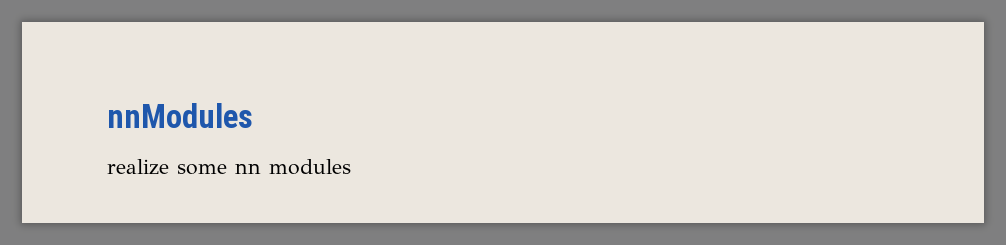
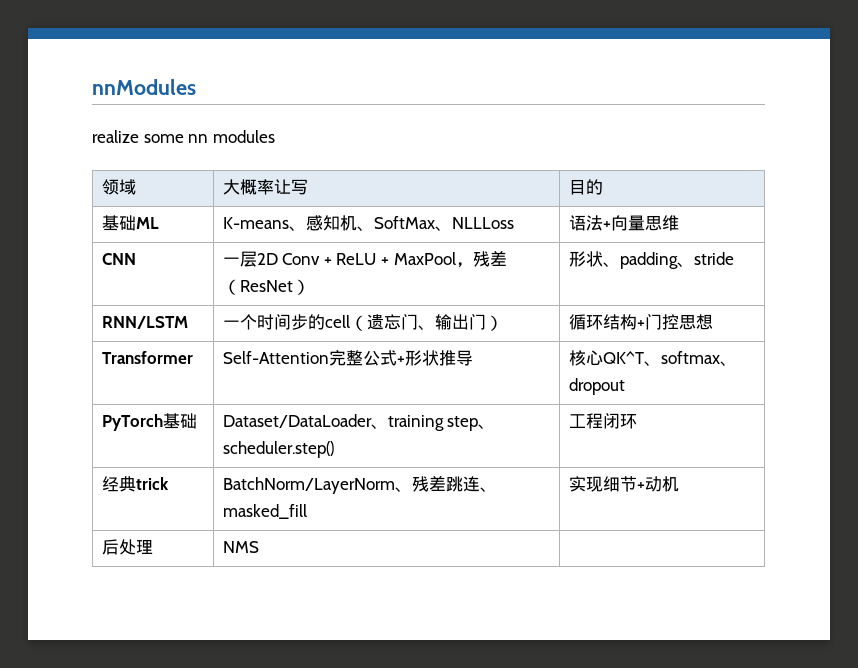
(351, 167) none -> [101,179,136,195] [222,179,308,195] [568,179,603,195] [101,215,159,231] [222,215,514,231] [568,215,679,231] [101,253,136,265] [222,251,507,268] [222,279,310,295] [568,251,734,269] [101,316,188,329] [222,314,503,331] [568,314,713,330] [101,351,193,364] [222,350,473,366] [568,350,737,366] [568,378,625,395] [101,413,197,431] [222,414,496,431] [222,441,334,458] [568,413,637,429] [101,476,169,492] [222,476,497,494] [222,504,307,519] [568,476,679,492] [101,539,153,555] [222,541,259,553] // 领域 | 大概率让写 | 目的 // 基础ML | K-means、感知机、SoftMax、NLLLoss | 语法+向量思维 // CNN | 一层2D Conv + ReLU + MaxPool，残差（ResNet） | 形状、padding、stride // RNN/LSTM | 一个时间步的cell（遗忘门、输出门） | 循环结构+门控思想 // Transformer | Self-Attention完整公式+形状推导 | 核心QK^T、softmax、dropout // PyTorch基础 | Dataset/DataLoader、training step、scheduler.step() | 工程闭环 // 经典trick | BatchNorm/LayerNorm、残差跳连、masked_fill | 实现细节+动机 // 后处理 | NMS |

